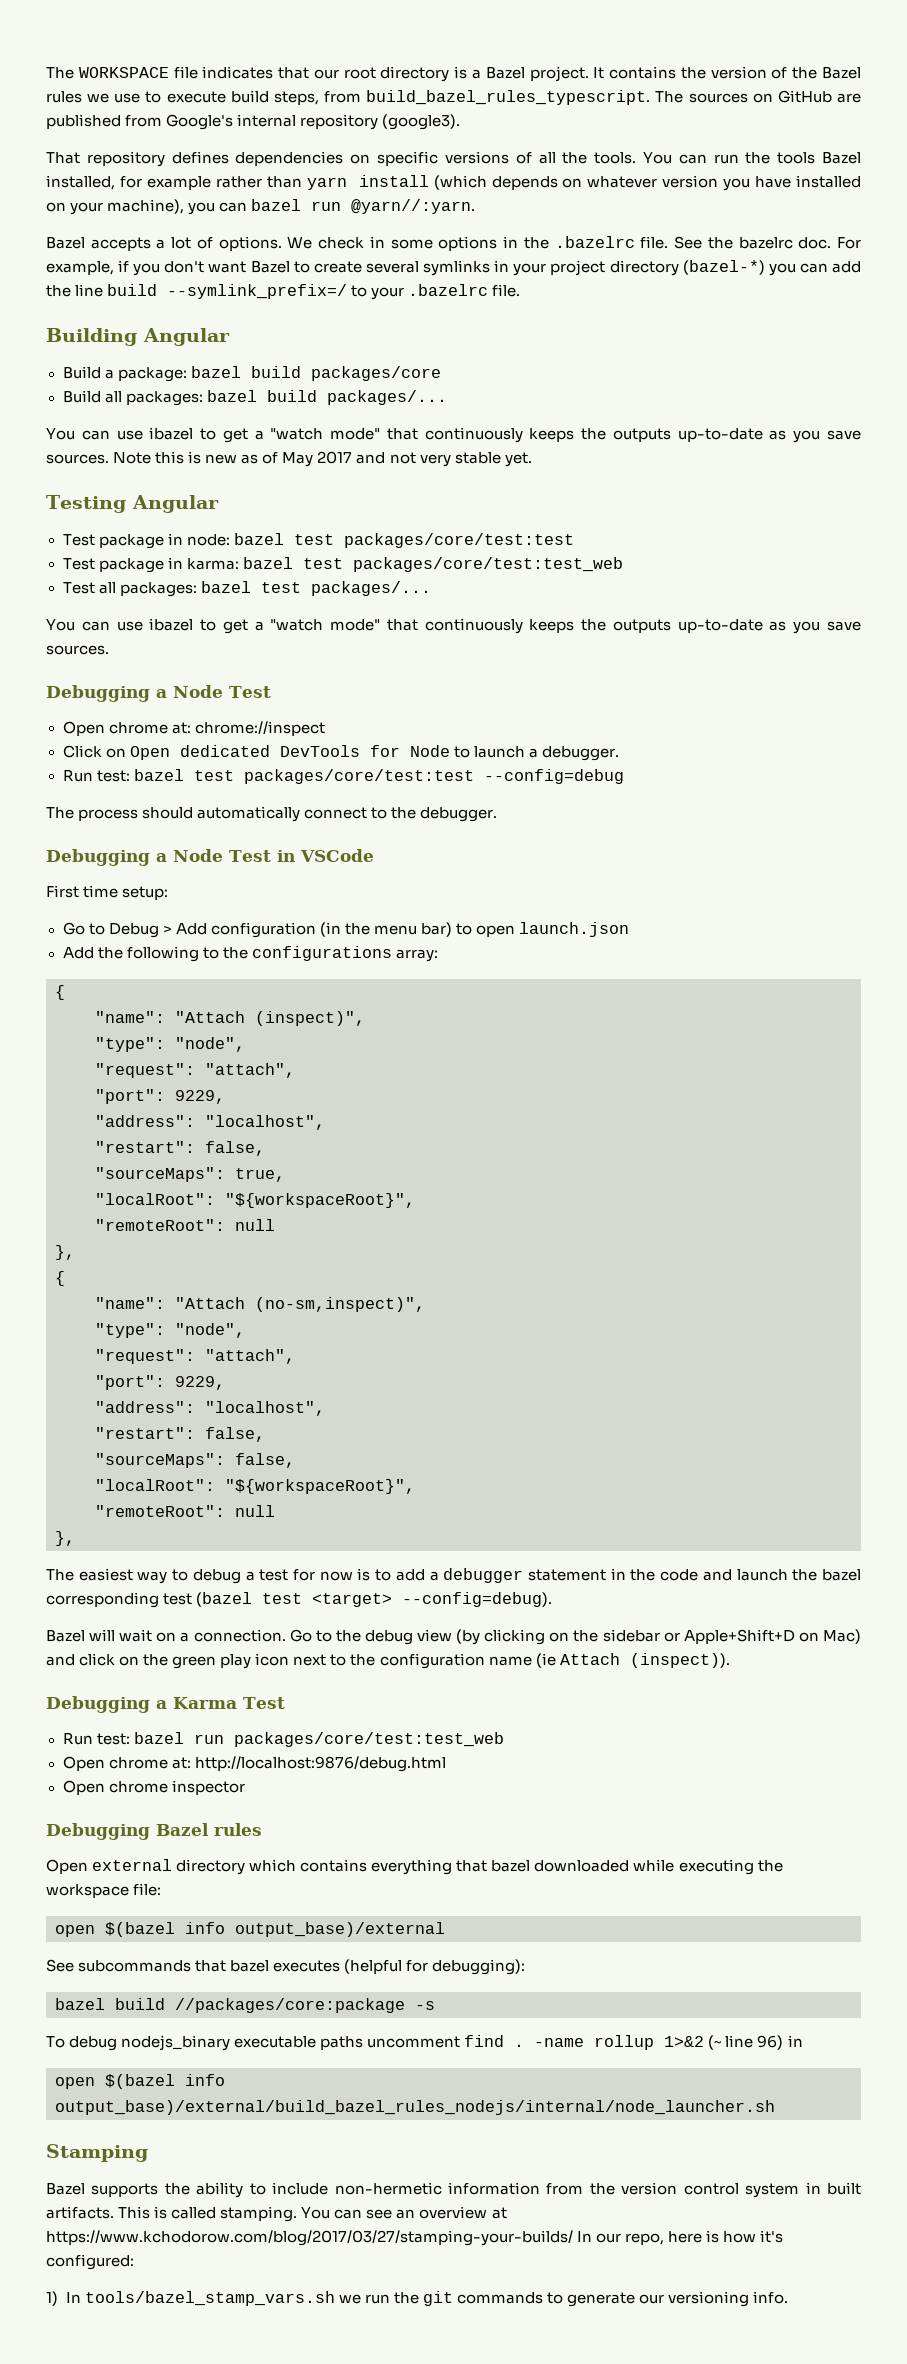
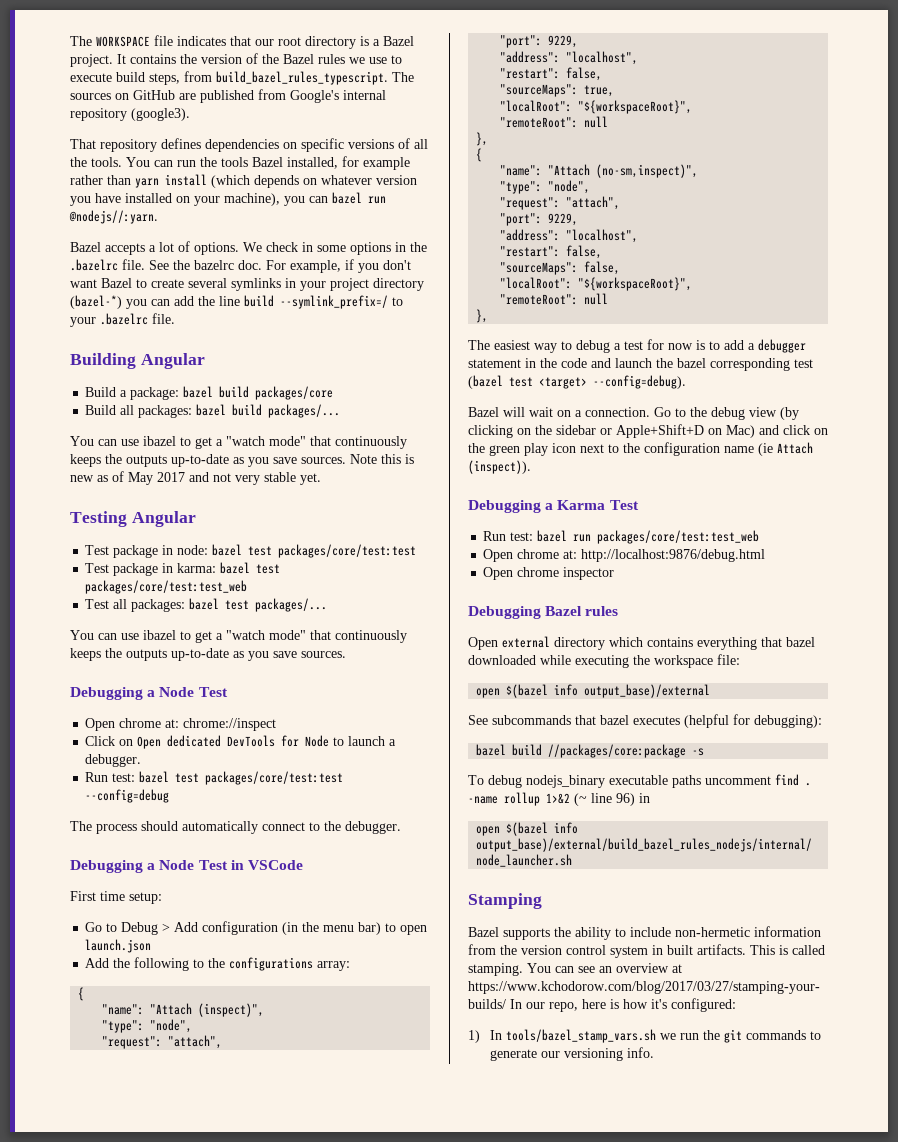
[351,199,476,214] @yarn//:yarn. -> [69,210,158,224] @nodejs//:yarn.

